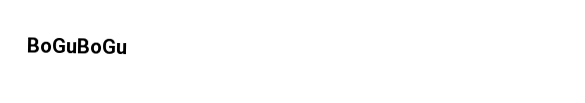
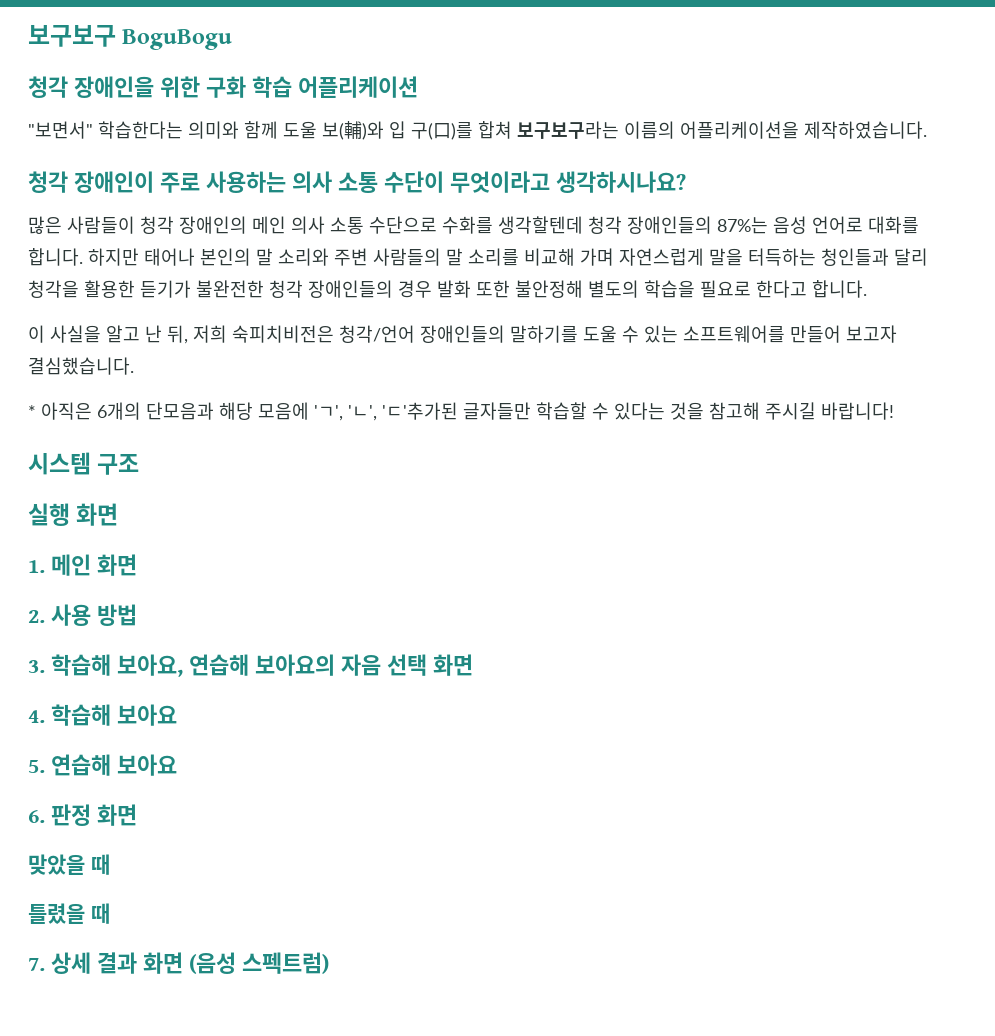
[26,37,128,55] BoGuBoGu -> [28,24,233,50] [28,76,418,98] [28,121,927,140] [28,171,686,193] [28,216,919,234] [28,248,928,266] [28,280,867,298] [28,325,897,344] [28,357,134,375] [28,402,894,421] [28,452,140,475] [28,503,119,526] [28,554,137,576] [28,604,137,626] [28,654,473,677] [28,704,177,726] [28,754,177,776] [28,804,137,826] [28,854,110,875] [28,903,110,924] [28,952,329,974] 보구보구 BoguBogu // 청각 장애인을 위한 구화 학습 어플리케이션 // "보면서" 학습한다는 의미와 함께 도울 보(輔)와 입 구(口)를 합쳐 보구보구라는 이름의 어플리케이션을 제작하였습니다. // 청각 장애인이 주로 사용하는 의사 소통 수단이 무엇이라고 생각하시나요? // 많은 사람들이 청각 장애인의 메인 의사 소통 수단으로 수화를 생각할텐데 청각 장애인들의 87%는 음성 언어로 대화를 합니다. 하지만 태어나 본인의 말 소리와 주변 사람들의 말 소리를 비교해 가며 자연스럽게 말을 터득하는 청인들과 달리 청각을 활용한 듣기가 불완전한 청각 장애인들의 경우 발화 또한 불안정해 별도의 학습을 필요로 한다고 합니다. // 이 사실을 알고 난 뒤, 저희 숙피치비전은 청각/언어 장애인들의 말하기를 도울 수 있는 소프트웨어를 만들어 보고자 결심했습니다. // * 아직은 6개의 단모음과 해당 모음에 'ㄱ', 'ㄴ', 'ㄷ'추가된 글자들만 학습할 수 있다는 것을 참고해 주시길 바랍니다! // 시스템 구조 // 실행 화면 // 1. 메인 화면 // 2. 사용 방법 // 3. 학습해 보아요, 연습해 보아요의 자음 선택 화면 // 4. 학습해 보아요 // 5. 연습해 보아요 // 6. 판정 화면 // 맞았을 때 // 틀렸을 때 // 7. 상세 결과 화면 (음성 스펙트럼)

